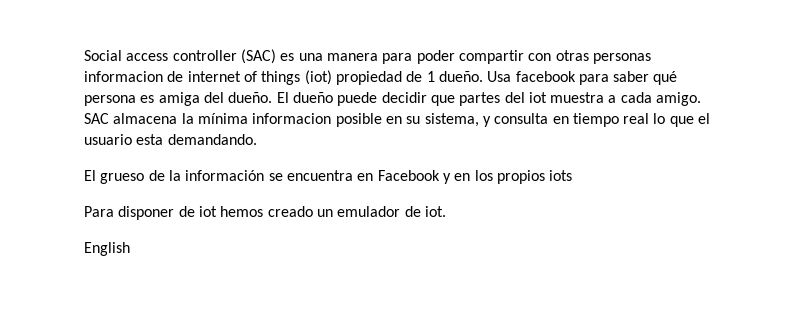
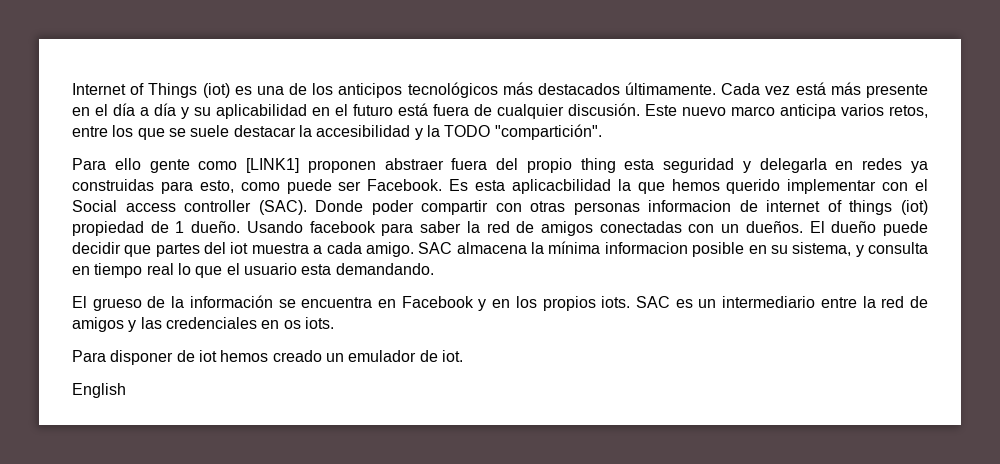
[84,49,413,64] Social access controller (SAC) es una manera para -> [72,82,928,98] [72,103,928,119] [72,124,602,140] [72,158,928,173] [72,179,928,194] [72,200,364,215] Internet of Things (iot) es una de los anticipos tecnológicos más destacados últimamente. Cada vez está más presente en el día a día y su aplicabilidad en el futuro está fuera de cualquier discusión. Este nuevo marco anticipa varios retos, entre los que se suele destacar la accesibilidad y la TODO "compartición". // Para ello gente como [LINK1] proponen abstraer fuera del propio thing esta seguridad y delegarla en redes ya construidas para esto, como puede ser Facebook. Es esta aplicacbilidad la que hemos querido implementar con el Social access controller (SAC). Donde
[487,71,512,82] Usa -> [246,221,303,233] Usando
[653,71,678,85] [84,92,273,106] qué persona es amiga del dueño. -> [466,221,803,236] la red de amigos conectadas con un dueños.
[549,170,573,181] iots -> [601,296,928,308] [72,317,334,332] iots. SAC es un intermediario entre la red de amigos y las credenciales en os iots.

